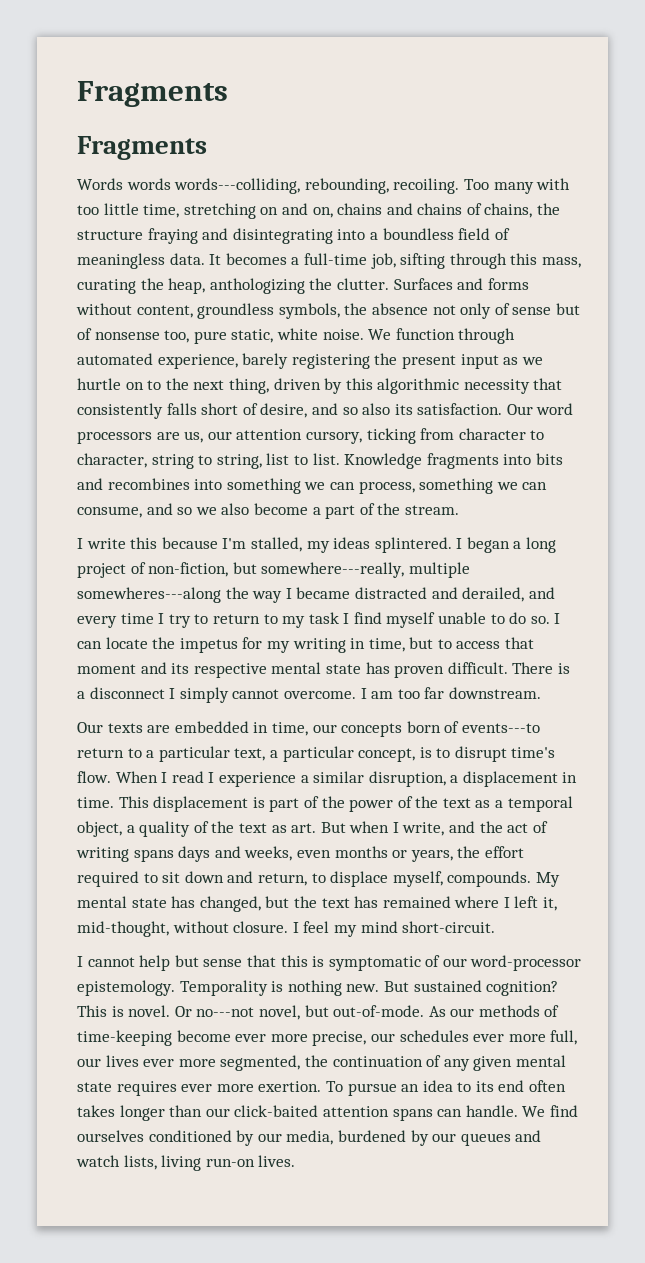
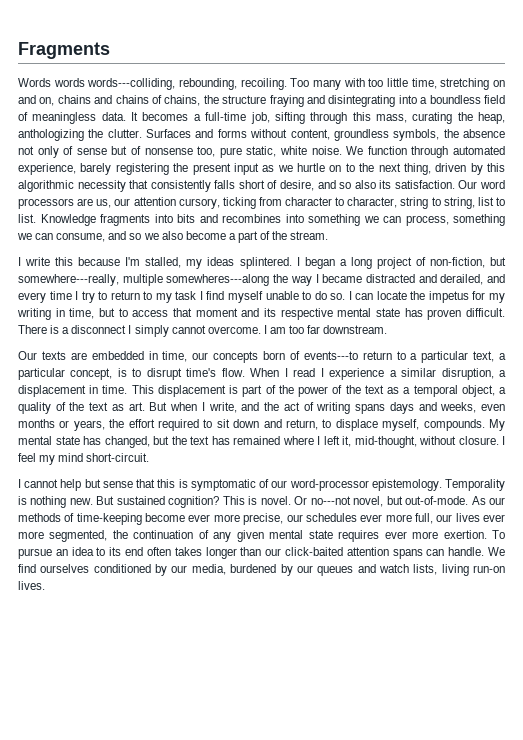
[77,81,228,107] [77,136,207,160] Fragments // Fragments -> [18,42,110,59] Fragments

